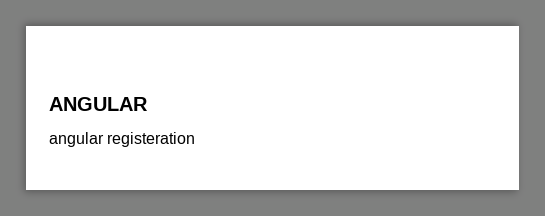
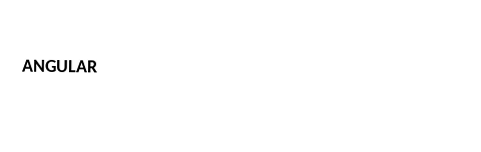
[49,132,196,147] // angular registeration -> (98, 66) none

